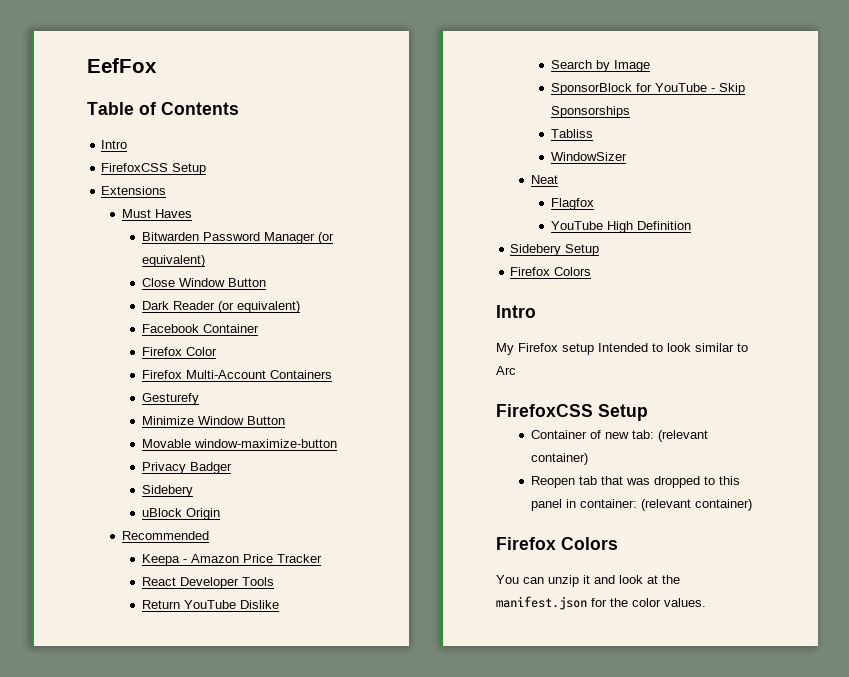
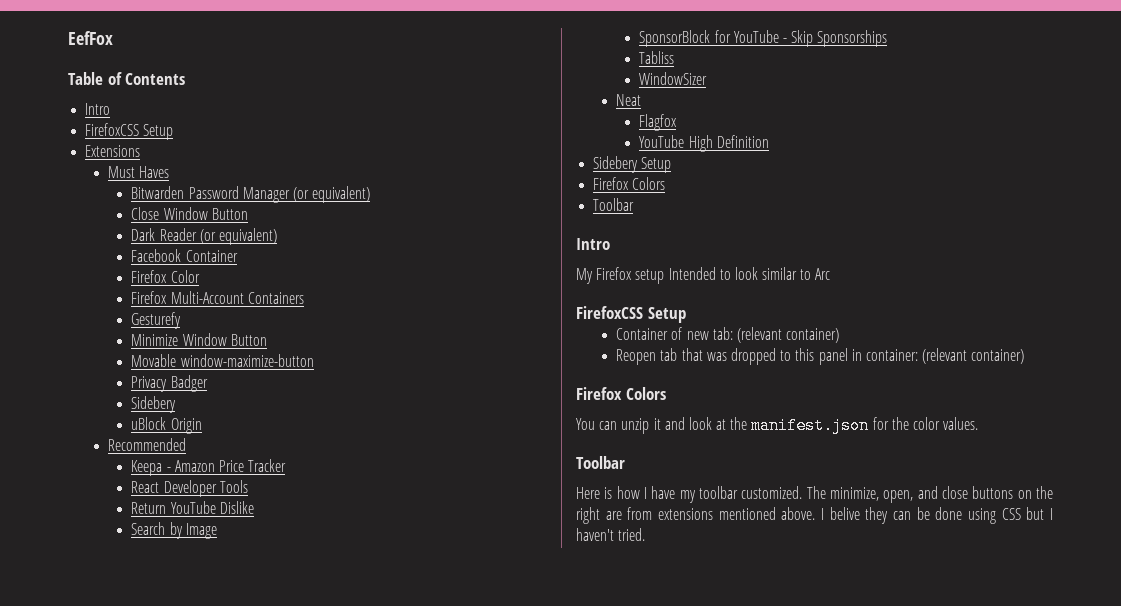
(592, 271) none -> [593,198,635,211] // Toolbar
(706, 602) none -> [576,456,625,469] [576,486,1053,503] [576,507,1053,524] [576,528,646,541] // Toolbar // Here is how I have my toolbar customized. The minimize, open, and close buttons on the right are from extensions mentioned above. I belive they can be done using CSS but I haven't tried.

